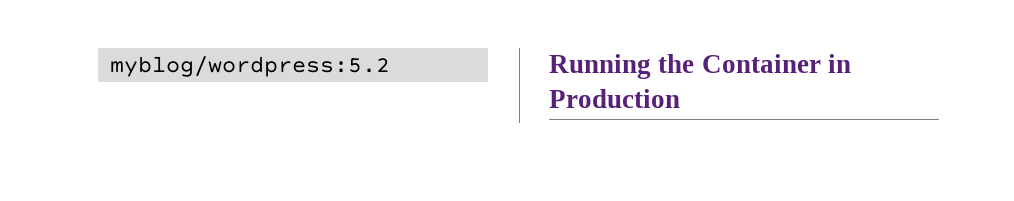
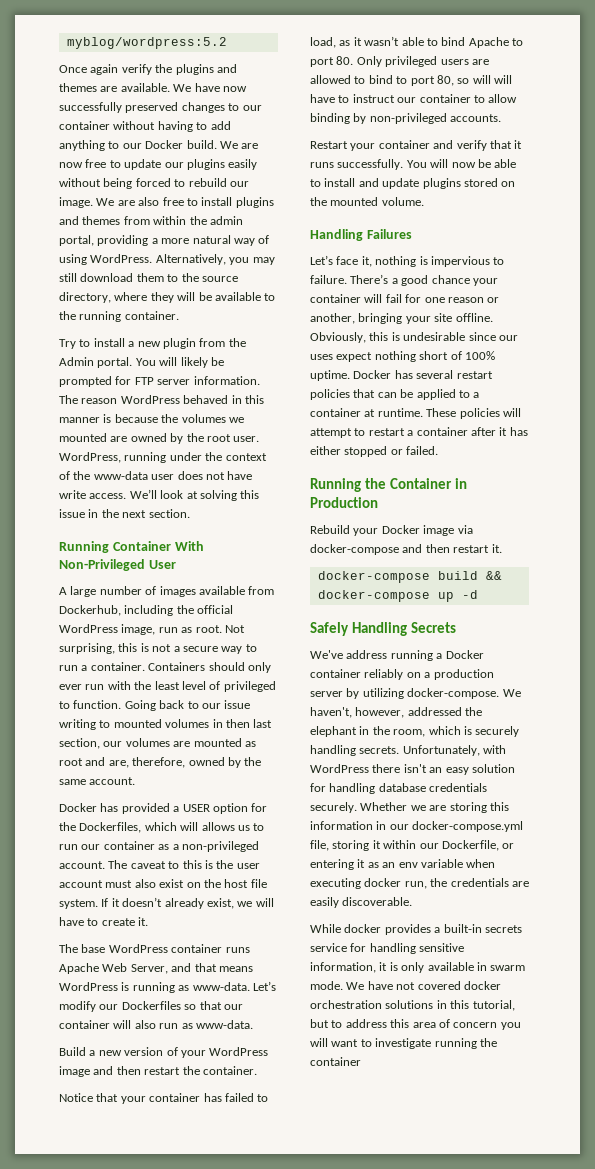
(391, 66) none -> [59,64,237,75] [59,83,247,92] [59,102,262,113] [59,121,231,132] [59,140,259,151] [59,159,258,170] [59,178,249,189] [59,197,274,208] [59,216,243,225] [59,235,270,246] [59,254,275,265] [59,273,238,282] [59,292,276,303] [59,311,179,322] [59,338,246,349] [59,357,224,368] [59,376,260,387] [59,395,264,404] [59,414,244,423] [59,433,260,444] [59,452,267,463] [59,471,253,480] [59,489,260,501] [59,509,190,518] [59,541,204,553] [59,559,176,571] [59,586,275,597] [59,605,234,616] [59,624,245,635] [59,643,257,654] [59,662,271,673] [59,681,276,692] [59,700,251,711] [59,719,273,730] [59,738,256,749] [59,757,262,768] [59,777,136,785] [59,803,268,814] [59,822,265,833] [59,841,259,852] [59,860,260,869] [59,879,267,888] [59,897,274,909] [59,917,149,926] [59,944,250,953] [59,963,253,974] [59,981,276,993] [59,1001,243,1012] [59,1020,253,1029] [59,1047,269,1058] [59,1066,257,1077] [59,1093,269,1104] [310,36,523,48] [310,56,489,67] [310,75,512,86] [310,94,518,103] [310,113,502,124] [310,140,523,151] [310,159,517,170] [310,178,516,189] [310,197,424,206] [310,229,412,241] [310,255,505,267] [310,274,498,286] [310,294,500,303] [310,313,493,324] [310,332,518,343] [310,351,495,362] [310,370,493,381] [310,389,480,400] [310,408,521,419] [310,427,528,438] [310,446,439,457] // Once again verify the plugins and themes are available. We have now successfully preserved changes to our container without having to add anything to our Docker build. We are now free to update our plugins easily without being forced to rebuild our image. We are also free to install plugins and themes from within the admin portal, providing a more natural way of using WordPress. Alternatively, you may still download them to the source directory, where they will be available to the running container. // Try to install a new plugin from the Admin portal. You will likely be prompted for FTP server information. The reason WordPress behaved in this manner is because the volumes we mounted are owned by the root user. WordPress, running under the context of the www-data user does not have write access. We’ll look at solving this issue in the next section. // Running Container With Non-Privileged User // A large number of images available from Dockerhub, including the official WordPress image, run as root. Not surprising, this is not a secure way to run a container. Containers should only ever run with the least level of privileged to function. Going back to our issue writing to mounted volumes in then last section, our volumes are mounted as root and are, therefore, owned by the same account. // Docker has provided a USER option for the Dockerfiles, which will allows us to run our container as a non-privileged account. The caveat to this is the user account must also exist on the host file system. If it doesn’t already exist, we will have to create it. // The base WordPress container runs Apache Web Server, and that means WordPress is running as www-data. Let’s modify our Dockerfiles so that our container will also run as www-data. // Build a new version of your WordPress image and then restart the container. // Notice that your container has failed to load, as it wasn’t able to bind Apache to port 80. Only privileged users are allowed to bind to port 80, so will will have to instruct our container to allow binding by non-privileged accounts. // Restart your container and verify that it runs successfully. You will now be able to install and update plugins stored on the mounted volume. // Handling Failures // Let’s face it, nothing is impervious to failure. There’s a good chance your container will fail for one reason or another, bringing your site offline. Obviously, this is undesirable since our uses expect nothing short of 100% uptime. Docker has several restart policies that can be applied to a container at runtime. These policies will attempt to restart a container after it has either stopped or failed.
(680, 98) none -> [310,525,473,536] [310,544,502,555] [317,571,502,583] [317,590,478,602] [310,622,456,636] [310,650,484,661] [310,669,494,680] [310,688,521,699] [310,707,483,718] [310,726,520,737] [310,745,507,756] [310,764,515,775] [310,783,488,794] [310,802,509,813] [310,821,524,832] [310,840,515,851] [310,859,496,870] [310,878,529,889] [310,897,413,908] [310,924,522,935] [310,943,465,954] [310,962,526,973] [310,981,501,990] [310,1000,515,1011] [310,1019,521,1030] [310,1038,497,1049] [310,1057,361,1066] // Rebuild your Docker image via docker-compose and then restart it. // docker-compose build && docker-compose up -d // Safely Handling Secrets // We've address running a Docker container reliably on a production server by utilizing docker-compose. We haven't, however, addressed the elephant in the room, which is securely handling secrets. Unfortunately, with WordPress there isn't an easy solution for handling database credentials securely. Whether we are storing this information in our docker-compose.yml file, storing it within our Dockerfile, or entering it as an env variable when executing docker run, the credentials are easily discoverable. // While docker provides a built-in secrets service for handling sensitive information, it is only available in swarm mode. We have not covered docker orchestration solutions in this tutorial, but to address this area of concern you will want to investigate running the container

